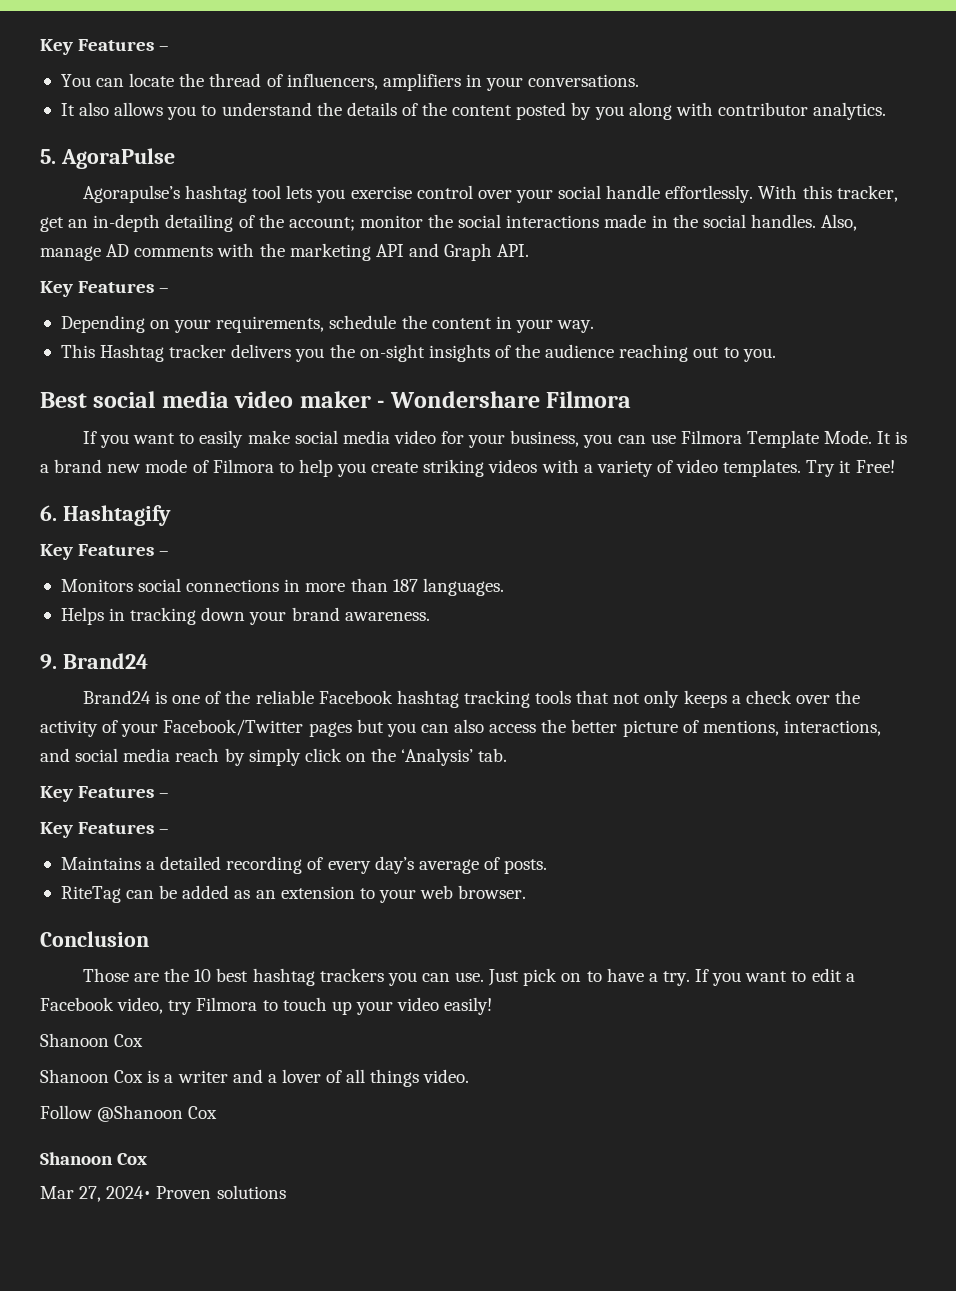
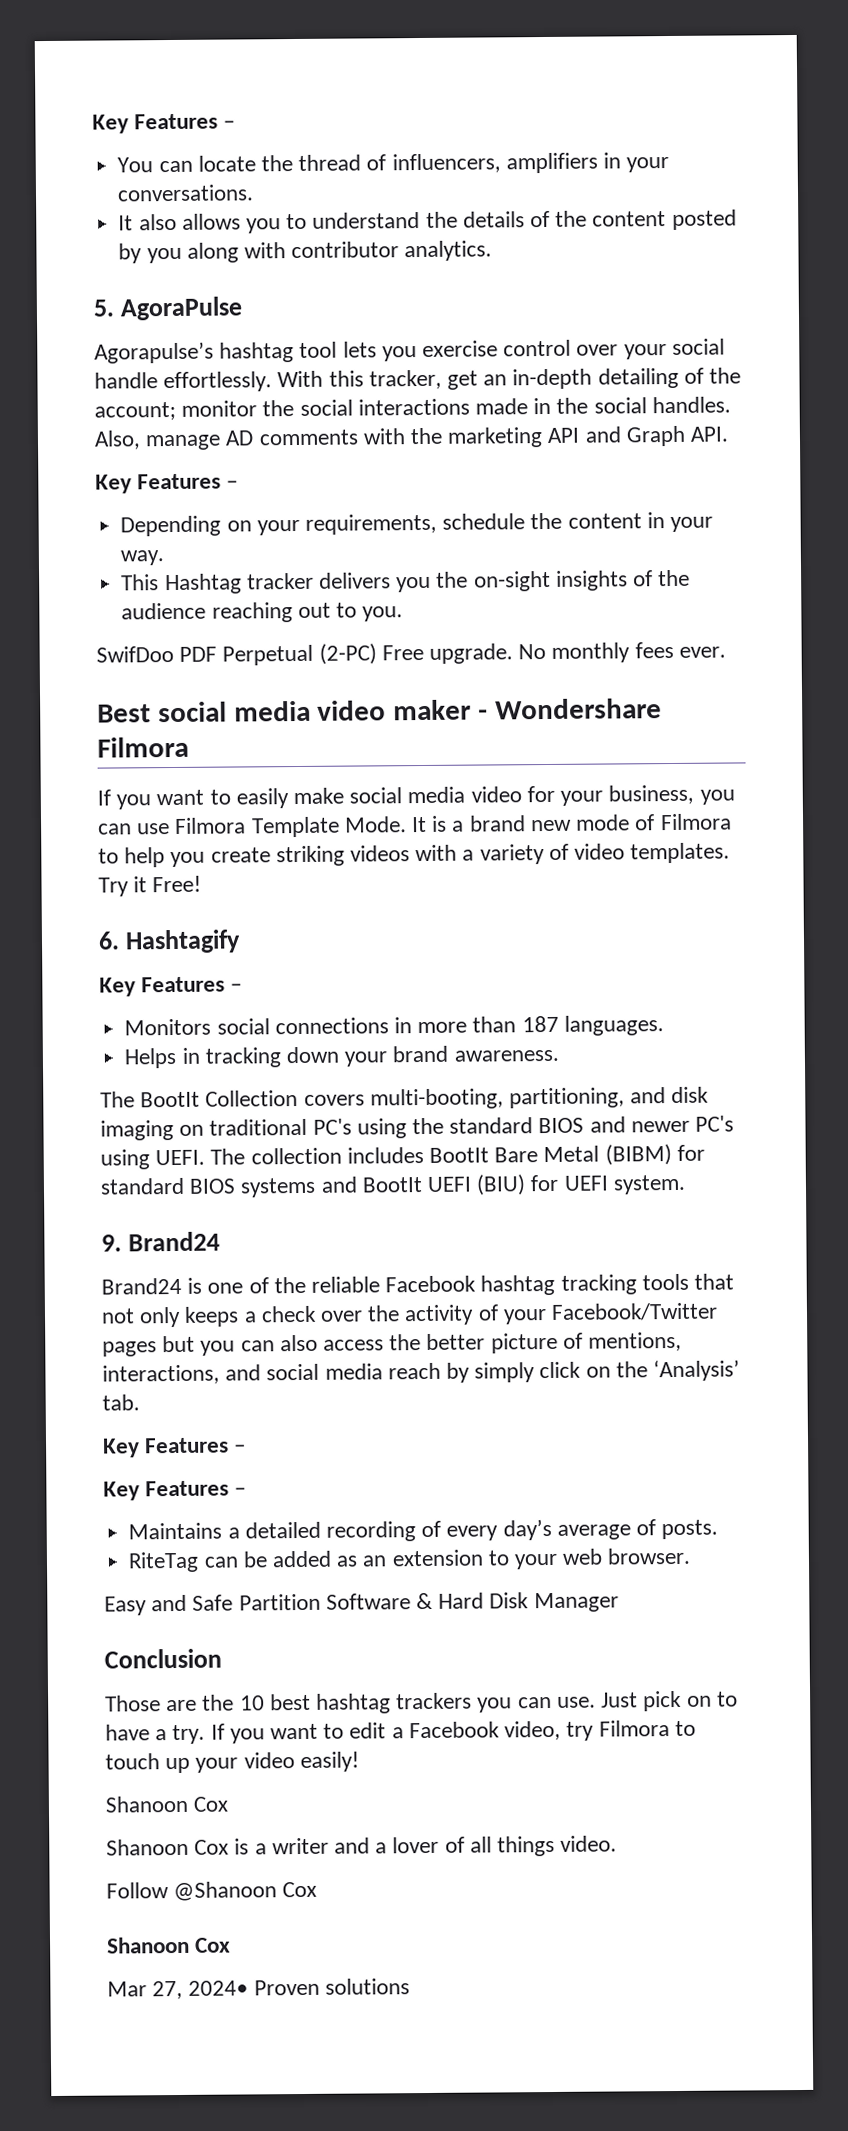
(776, 355) none -> [96,641,726,666] // SwifDoo PDF Perpetual (2-PC) Free upgrade. No monthly fees ever.
(430, 616) none -> [100,1086,710,1110] [100,1115,735,1141] [100,1144,705,1170] [100,1174,686,1198] // The BootIt Collection covers multi-booting, partitioning, and disk imaging on traditional PC's using the standard BIOS and newer PC's using UEFI. The collection includes BootIt Bare Metal (BIBM) for standard BIOS systems and BootIt UEFI (BIU) for UEFI system.
(527, 892) none -> [104,1592,619,1616] // Easy and Safe Partition Software & Hard Disk Manager

